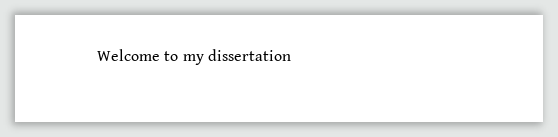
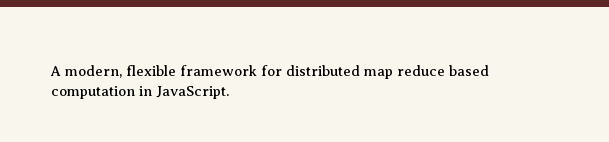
[97,49,291,65] Welcome to my dissertation -> [50,65,489,79] [51,86,229,99] A modern, flexible framework for distributed map reduce based computation in JavaScript.

